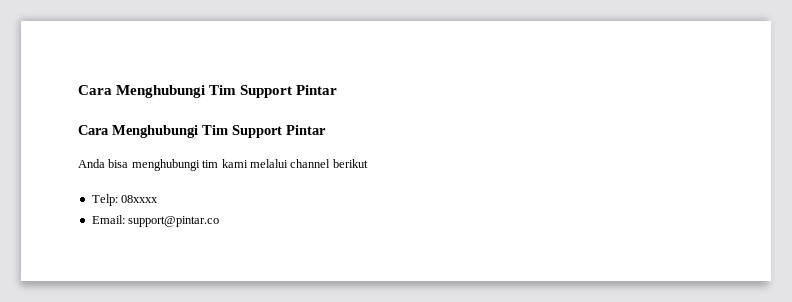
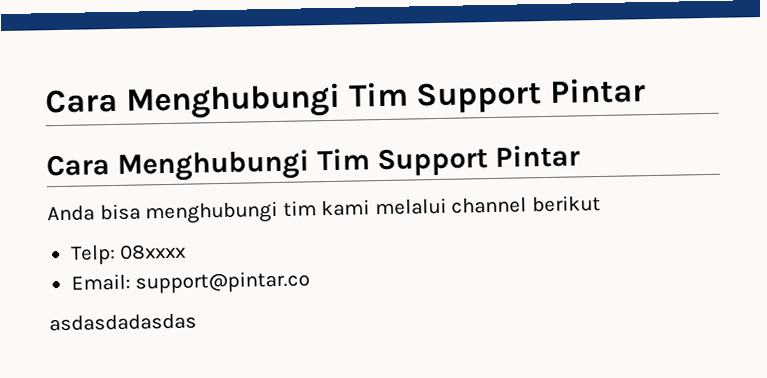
(220, 221) none -> [49,313,197,332] // asdasdadasdas

